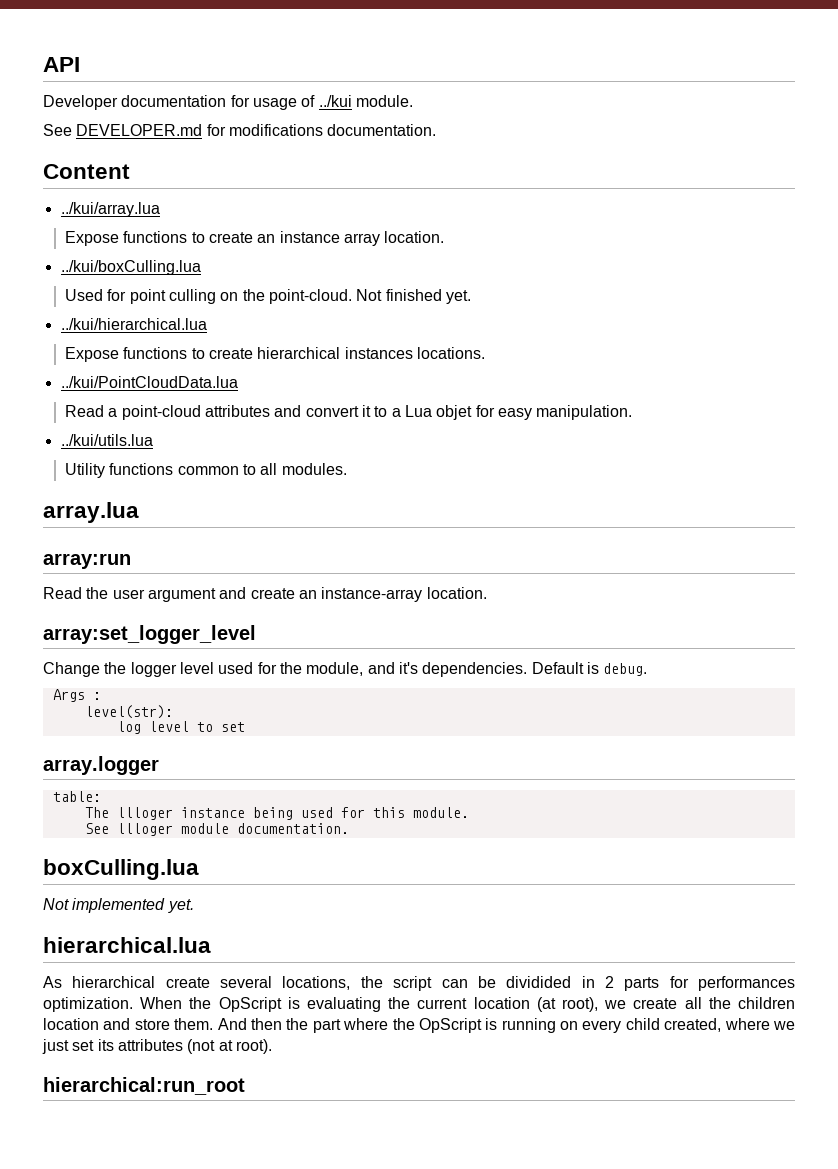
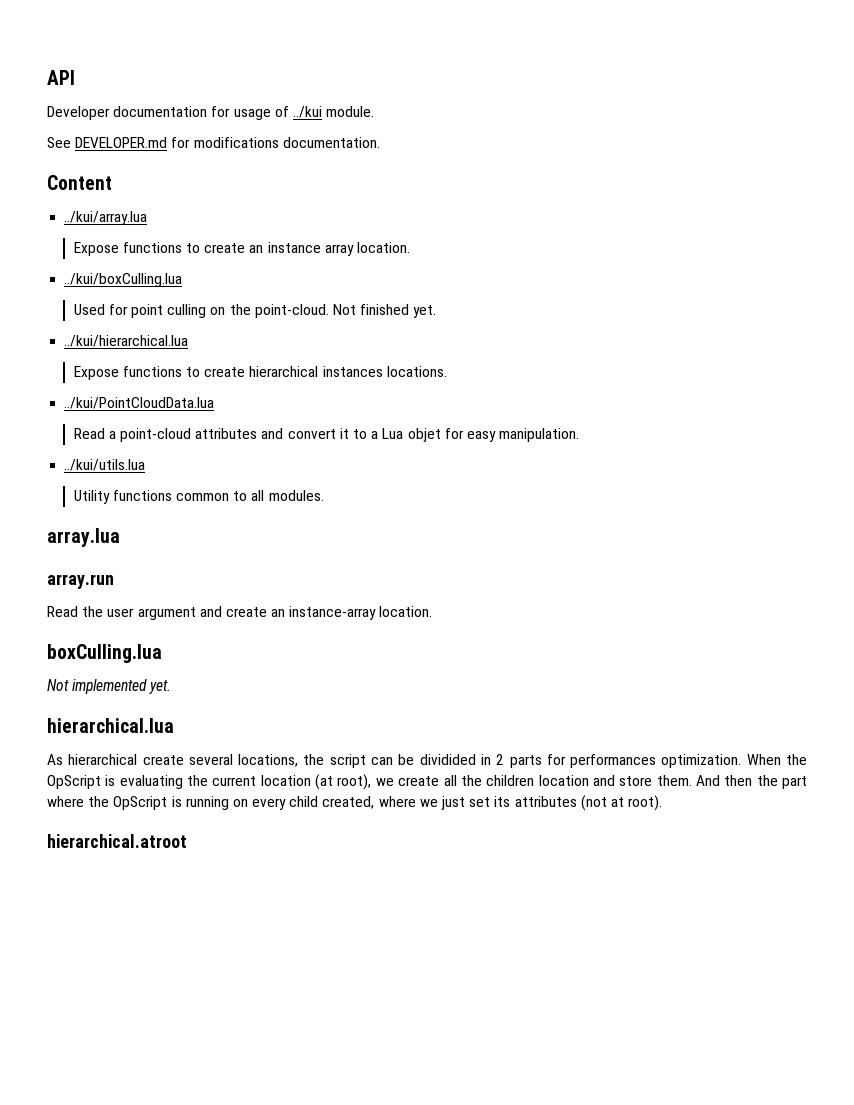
[43,553,131,569] array:run -> [47,574,114,589] array.run
[43,625,256,644] [43,662,648,677] [52,689,101,702] [84,705,173,719] [116,721,245,734] [43,756,159,775] [52,791,101,802] [84,807,469,820] [84,823,349,836] // array:set_logger_level // Change the logger level used for the module, and it's dependencies. Default is debug. // Args : // level(str): // log level to set // array.logger // table: // The llloger instance being used for this module. // See llloger module documentation. -> (433, 611) none
[43,1077,245,1095] hierarchical:run_root -> [47,834,187,848] hierarchical.atroot

